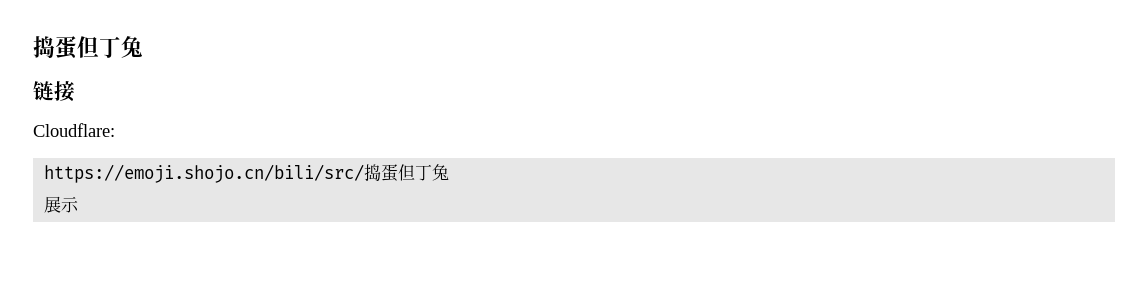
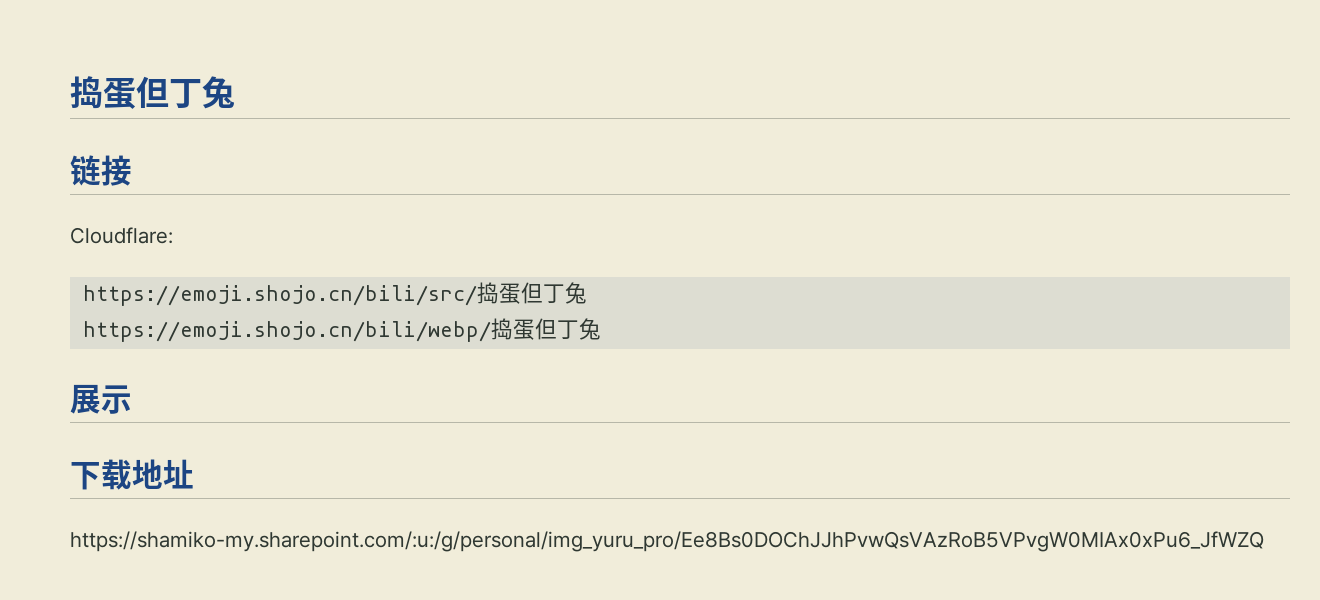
[44,196,80,213] 展示 -> [82,318,601,342] [70,384,132,414] [70,459,194,490] [70,531,1264,552] https://emoji.shojo.cn/bili/webp/捣蛋但丁兔 // 展示 // 下载地址 // https://shamiko-my.sharepoint.com/:u:/g/personal/img_yuru_pro/Ee8Bs0DOChJJhPvwQsVAzRoB5VPvgW0MIAx0xPu6_JfWZQ

